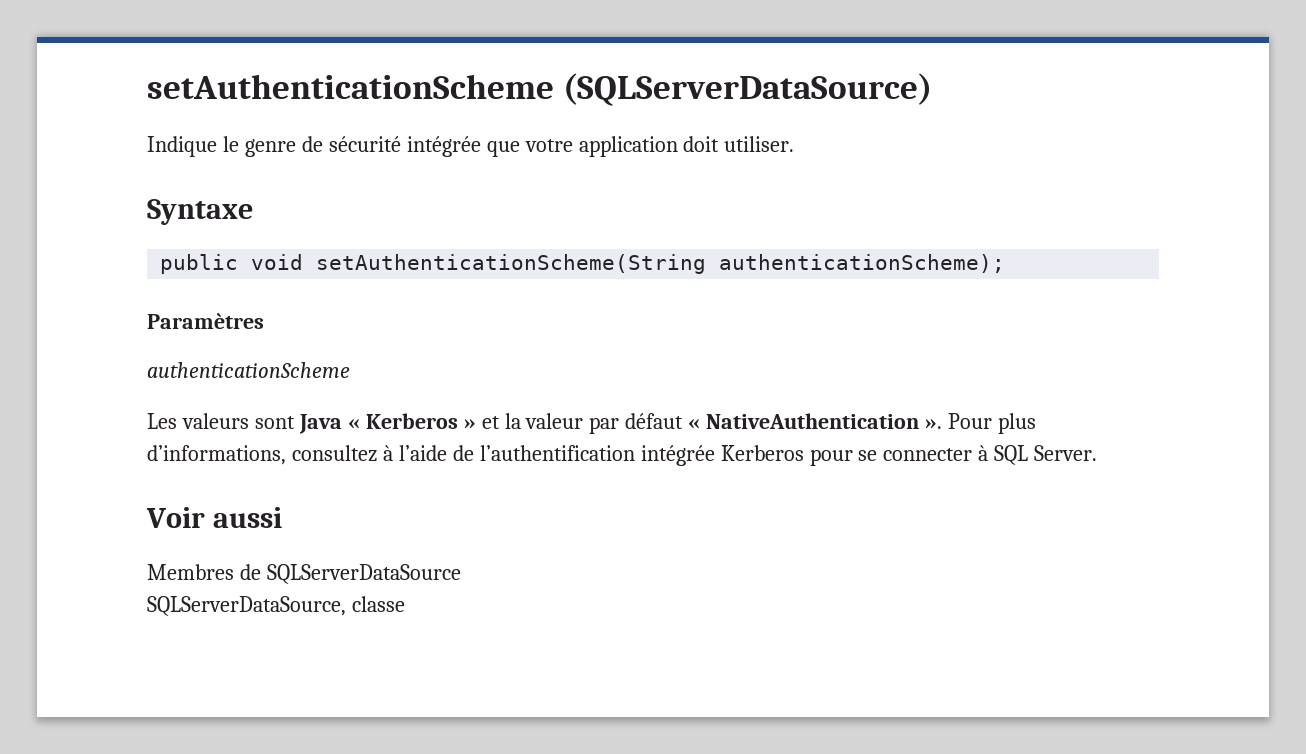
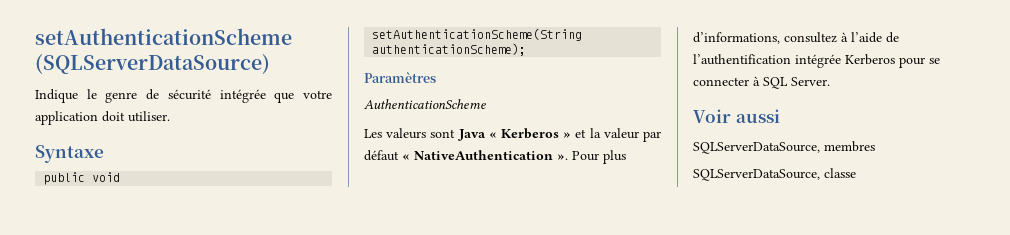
[147,362,350,378] authenticationScheme -> [364,99,486,109] AuthenticationScheme
[147,564,461,584] Membres de SQLServerDataSource -> [693,141,875,154] SQLServerDataSource, membres

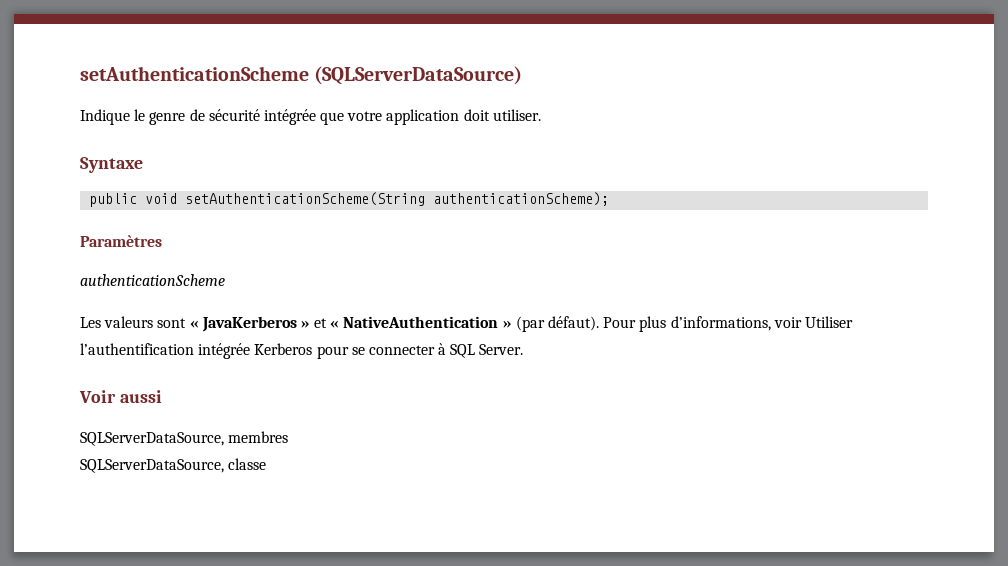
[364,99,486,109] AuthenticationScheme -> [80,274,225,286] authenticationScheme
[457,128,661,142] [364,150,626,164] [693,32,899,44] Java « Kerberos » et la valeur par défaut « NativeAuthentication ». Pour plus d’informations, consultez à l’aide de -> [189,316,853,332] « JavaKerberos » et « NativeAuthentication » (par défaut). Pour plus d’informations, voir Utiliser

